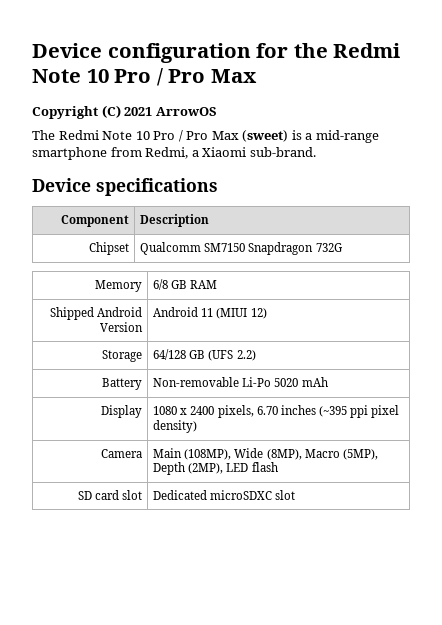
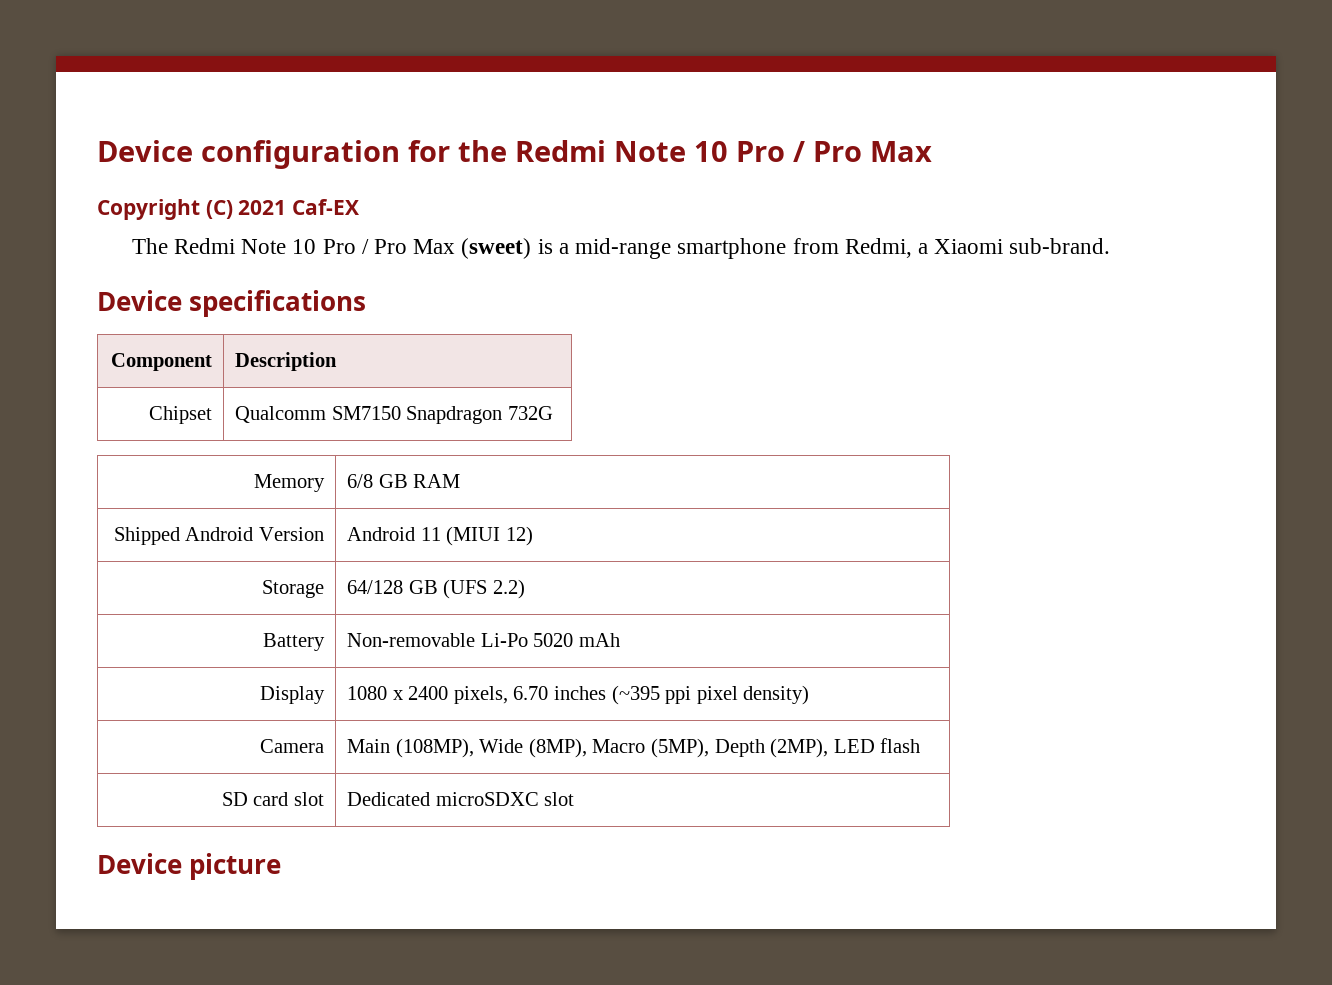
[155,107,217,116] ArrowOS -> [292,199,360,215] Caf-EX
(296, 495) none -> [97,853,282,880] // Device picture

